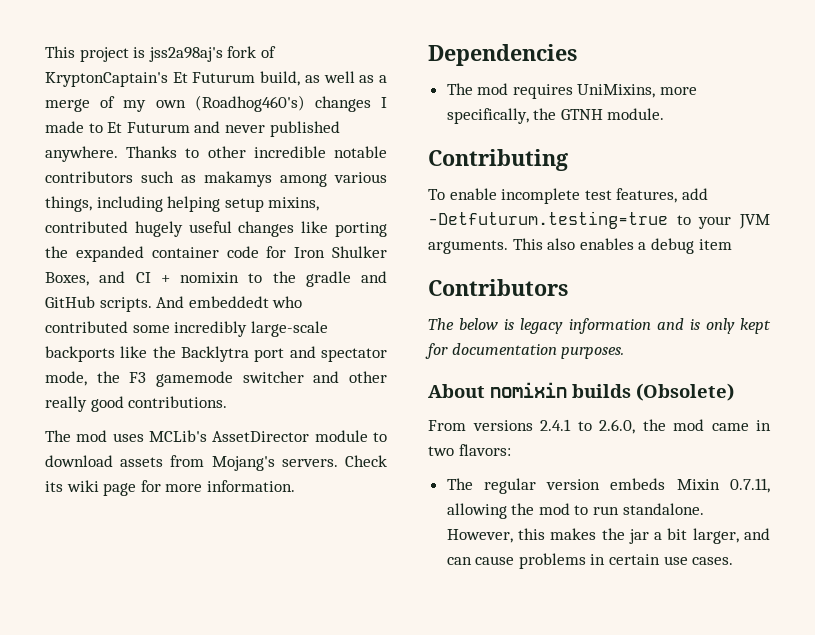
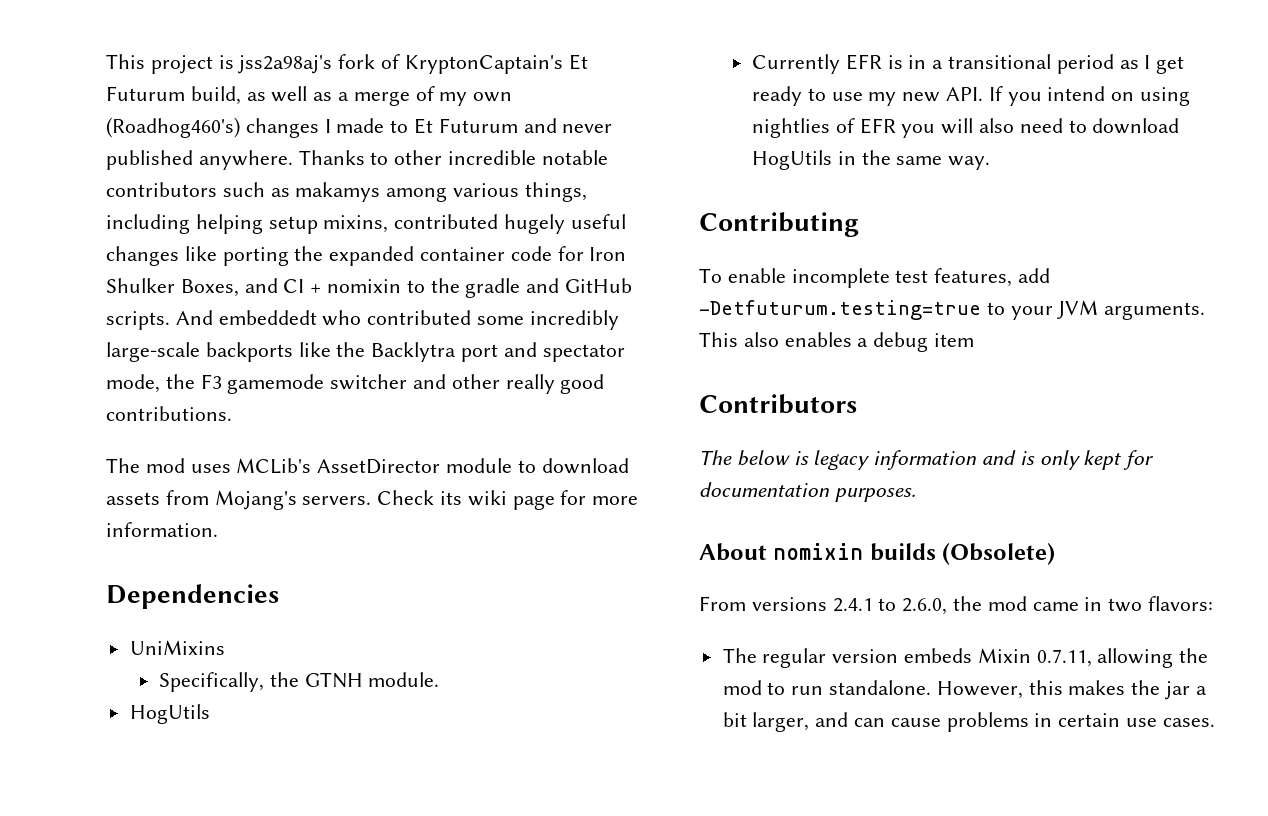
[446,83,698,99] [446,108,665,124] The mod requires UniMixins, more specifically, the GTNH module. -> [129,640,225,655] [158,672,440,692] [129,704,210,724] [751,54,1185,74] [751,86,1190,106] [751,118,1180,138] [751,150,991,170] UniMixins // Specifically, the GTNH module. // HogUtils // Currently EFR is in a transitional period as I get ready to use my new API. If you intend on using nightlies of EFR you will also need to download HogUtils in the same way.

